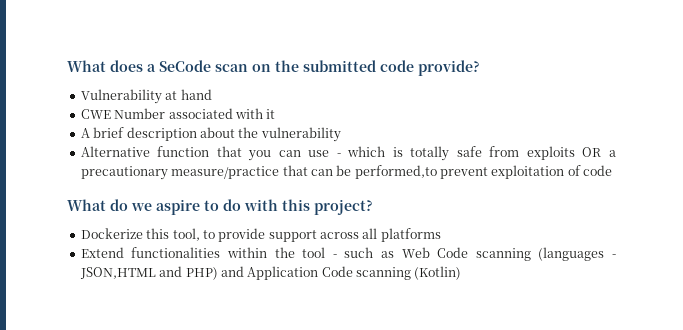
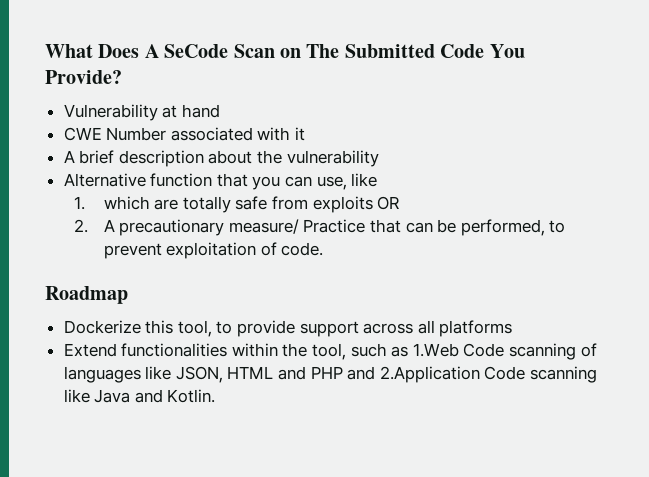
[67,60,480,76] What does a SeCode scan on the submitted code provide? -> [45,44,525,58] [45,70,122,84] What Does A SeCode Scan on The Submitted Code You Provide?
[308,146,403,157] use - which is -> [316,173,378,190] [74,196,179,210] use, like // 1. which are
[609,150,617,157] [80,166,280,180] a precautionary measure/practice -> [74,219,366,236] // 2. A precautionary measure/ Practice
[354,165,437,179] performed,to -> [460,219,566,236] performed, to
[583,165,613,176] [67,199,373,215] code // What do we aspire to do with this project? -> [281,242,324,256] [45,286,128,304] code. // Roadmap
[302,247,337,258] tool - -> [312,343,347,360] tool,
[401,247,617,261] [79,266,462,280] Web Code scanning (languages - JSON,HTML and PHP) and Application Code scanning (Kotlin) -> [412,343,597,360] [63,366,598,383] [63,389,216,403] 1.Web Code scanning of languages like JSON, HTML and PHP and 2.Application Code scanning like Java and Kotlin.

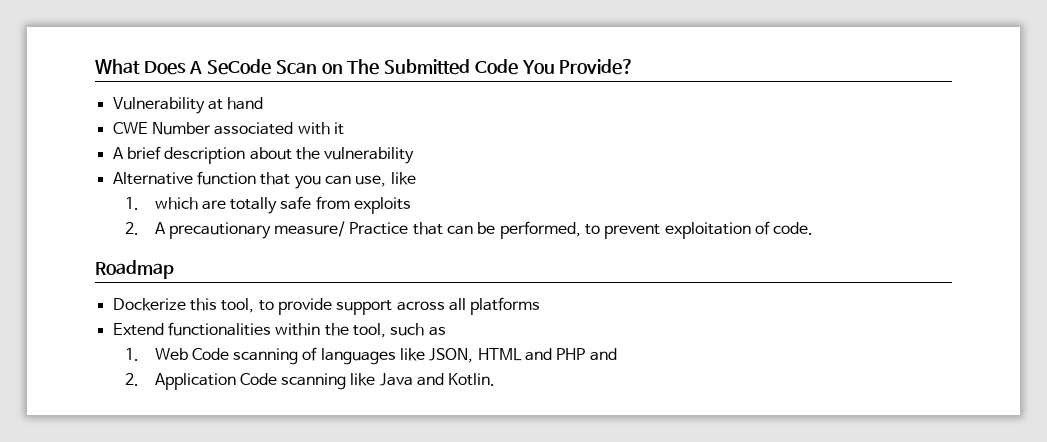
[377,196,400,210] OR -> (412, 205) none
[412,343,459,357] 1.Web -> [124,348,188,361] // 1. Web
[379,366,480,383] 2.Application -> [124,373,236,390] // 2. Application

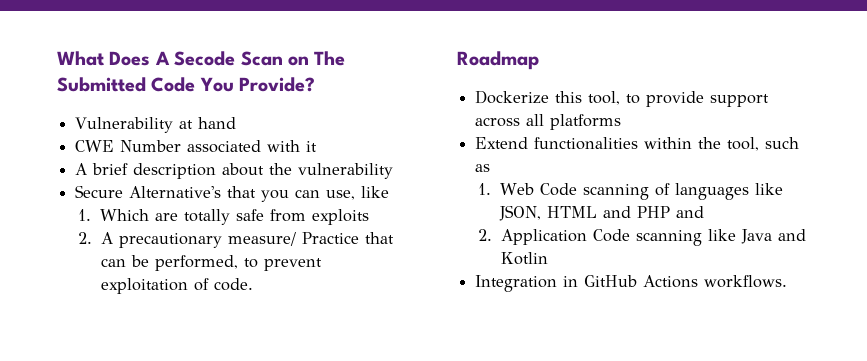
[207,59,272,75] SeCode -> [174,51,236,66] Secode
[112,171,256,185] Alternative function -> [75,185,222,198] Secure Alternative's
[154,197,198,210] which -> [99,209,149,221] Which
[448,373,496,386] Kotlin. -> [500,252,548,265] [475,275,788,292] Kotlin // Integration in GitHub Actions workflows.

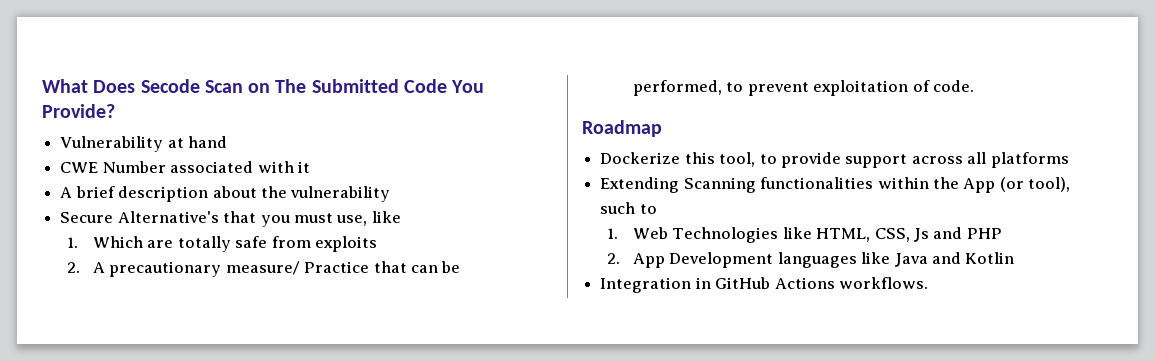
[154,51,170,65] A -> (136, 86) none
[295,189,321,198] can -> [293,213,333,223] must
[475,137,529,149] Extend -> [600,177,756,193] Extending Scanning
[727,137,800,151] [475,164,491,172] [478,183,783,200] [498,205,597,221] tool, such as // 1. Web Code scanning of languages like JSON, HTML -> [963,177,1071,193] [600,202,657,214] [607,227,929,243] App (or tool), such to // 1. Web Technologies like HTML, CSS, Js
[675,206,704,218] [478,229,702,246] and // 2. Application Code scanning -> [607,252,857,268] // 2. App Development languages

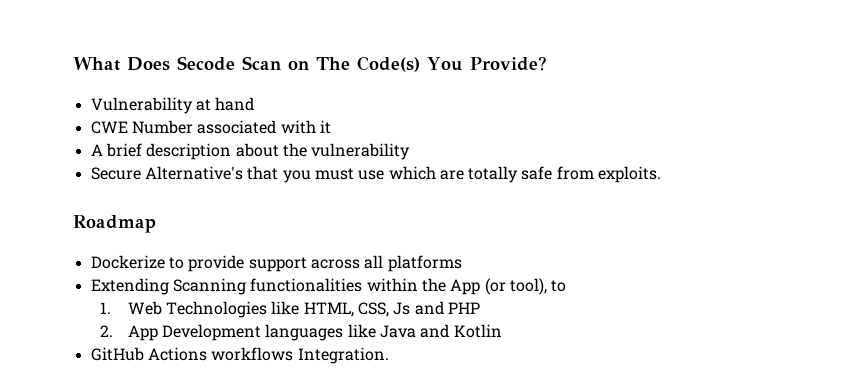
[311,79,447,93] Submitted Code -> [357,56,420,72] Code(s)
[336,211,401,226] [67,236,378,252] [67,261,461,277] [632,80,975,96] use, like // 1. Which are totally safe from exploits // 2. A precautionary measure/ Practice that can be performed, to prevent exploitation of code. -> [358,166,662,183] use which are totally safe from exploits.
[684,152,756,167] this tool, -> (165, 262) none
[600,202,636,214] such -> (547, 286) none
[600,277,928,293] Integration in GitHub Actions workflows. -> [90,347,389,364] GitHub Actions workflows Integration.

